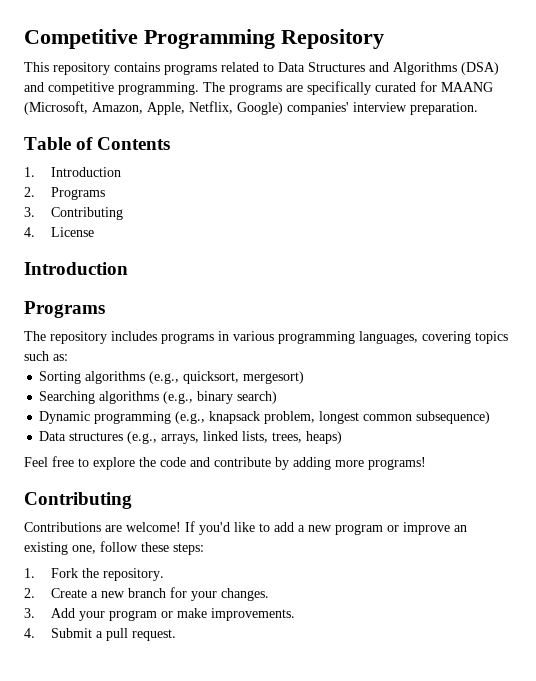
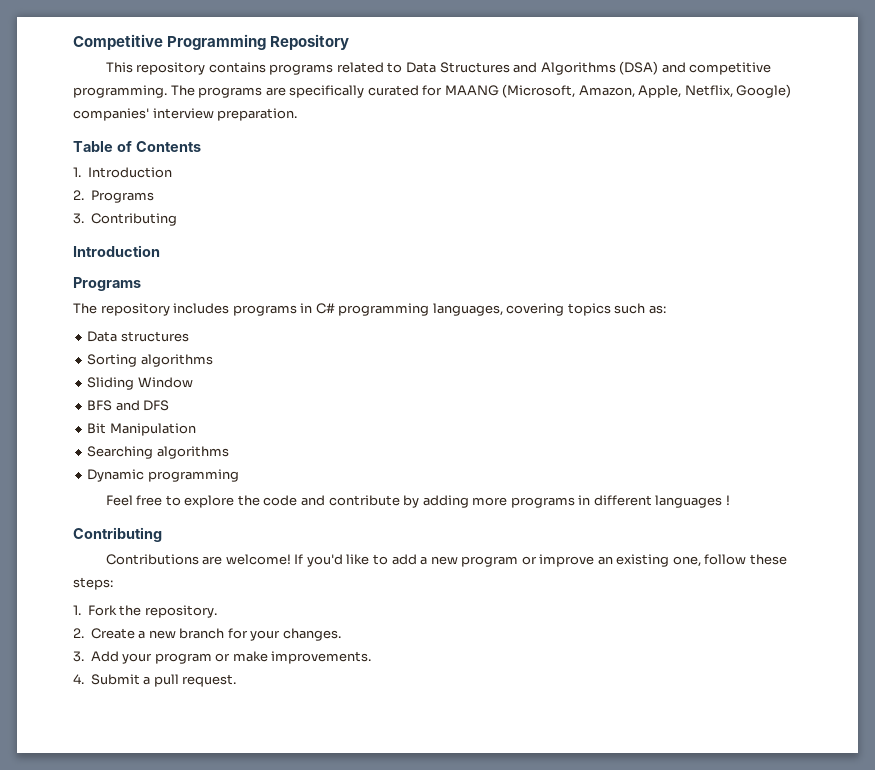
[24,227,94,237] // 4. License -> (177, 219) none
[233,331,274,341] various -> [315,303,335,314] C#
(68, 357) none -> [87,331,189,342] // Data structures
[149,371,305,384] (e.g., quicksort, mergesort) -> [87,377,193,390] [87,400,170,411] [87,423,196,436] // Sliding Window // BFS and DFS // Bit Manipulation
[163,391,278,404] (e.g., binary search) -> (229, 452) none
[175,411,491,424] [39,431,343,444] (e.g., knapsack problem, longest common subsequence) // Data structures (e.g., arrays, linked lists, trees, heaps) -> (239, 475) none
[368,457,426,470] programs! -> [510,495,730,508] programs in different languages !

